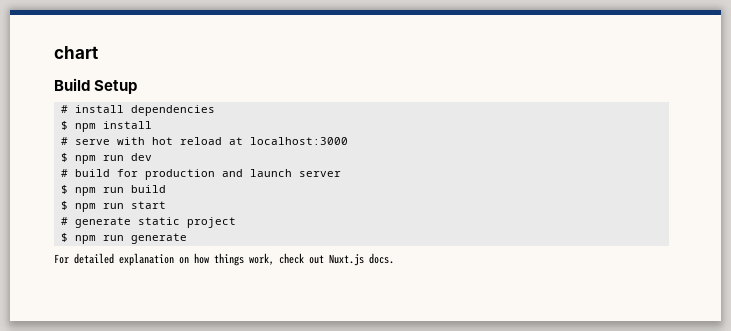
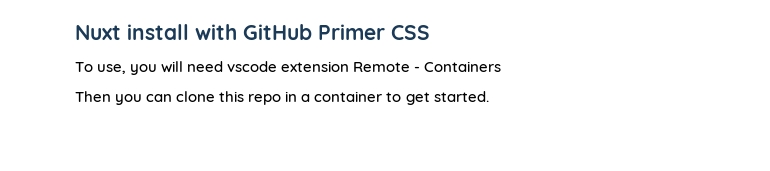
[54,46,98,59] [54,78,138,94] [60,105,215,116] [60,121,152,132] [60,137,348,145] [60,153,152,164] [60,169,341,180] [60,185,166,196] [60,201,166,212] [60,217,236,228] [60,233,187,244] [54,253,394,266] chart // Build Setup // # install dependencies // $ npm install // # serve with hot reload at localhost:3000 // $ npm run dev // # build for production and launch server // $ npm run build // $ npm run start // # generate static project // $ npm run generate // For detailed explanation on how things work, check out Nuxt.js docs. -> [75,24,430,40] [75,61,502,75] [75,91,489,105] Nuxt install with GitHub Primer CSS // To use, you will need vscode extension Remote - Containers // Then you can clone this repo in a container to get started.

